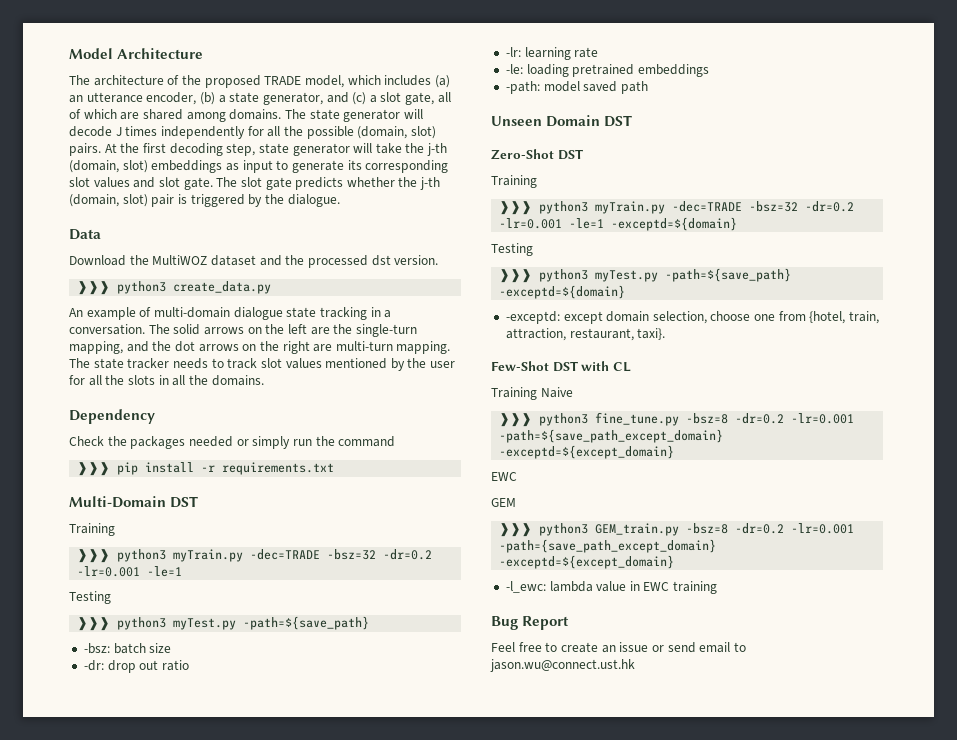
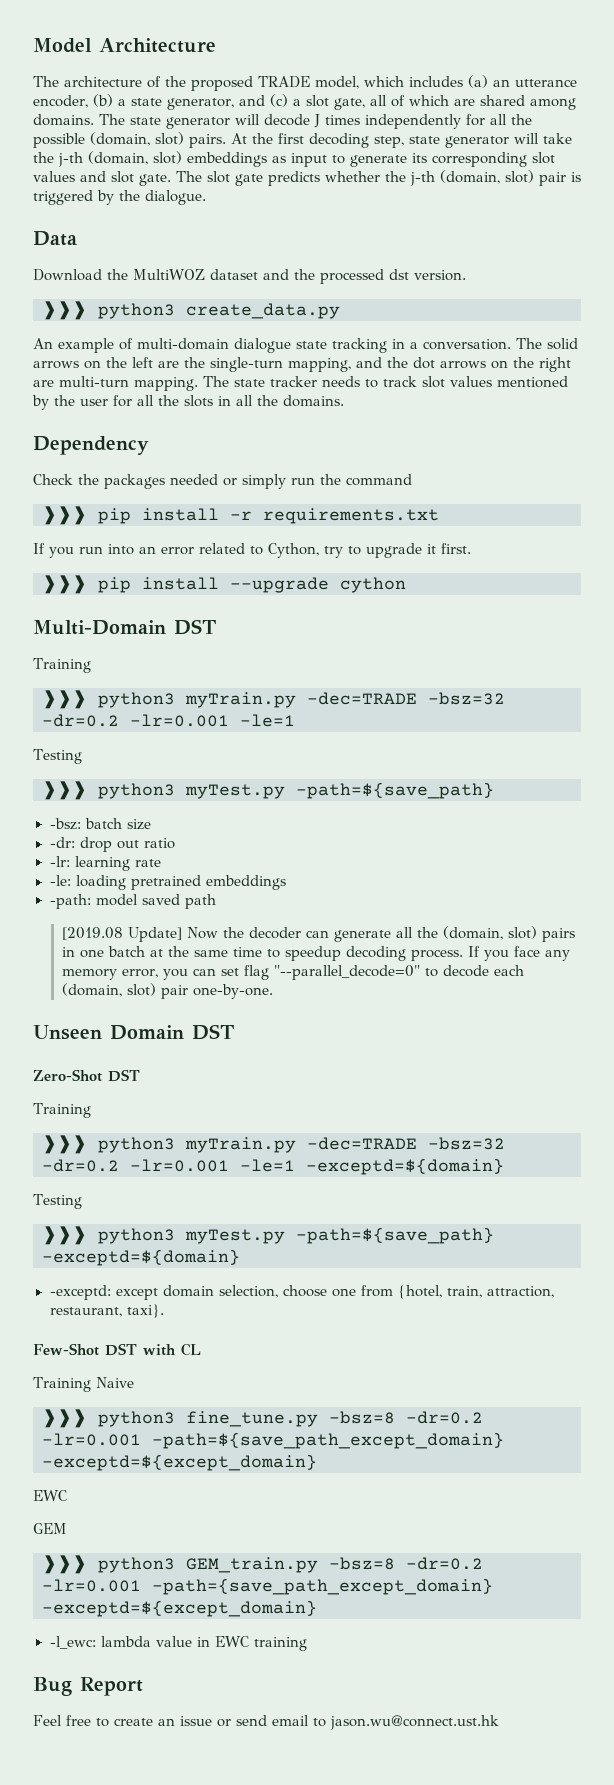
(335, 468) none -> [33,543,471,558] [42,575,406,594] // If you run into an error related to Cython, try to upgrade it first. // ❱❱❱ pip install --upgrade cython
(648, 87) none -> [61,926,575,942] [61,946,570,961] [61,965,524,980] [61,983,273,999] // [2019.08 Update] Now the decoder can generate all the (domain, slot) pairs in one batch at the same time to speedup decoding process. If you face any memory error, you can set flag "--parallel_decode=0" to decode each (domain, slot) pair one-by-one.

